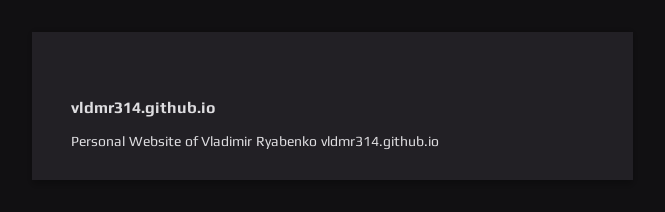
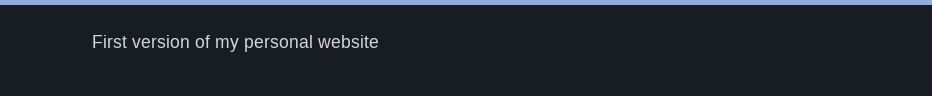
[71,101,215,117] [71,136,439,150] vldmr314.github.io // Personal Website of Vladimir Ryabenko vldmr314.github.io -> [92,35,379,52] First version of my personal website

